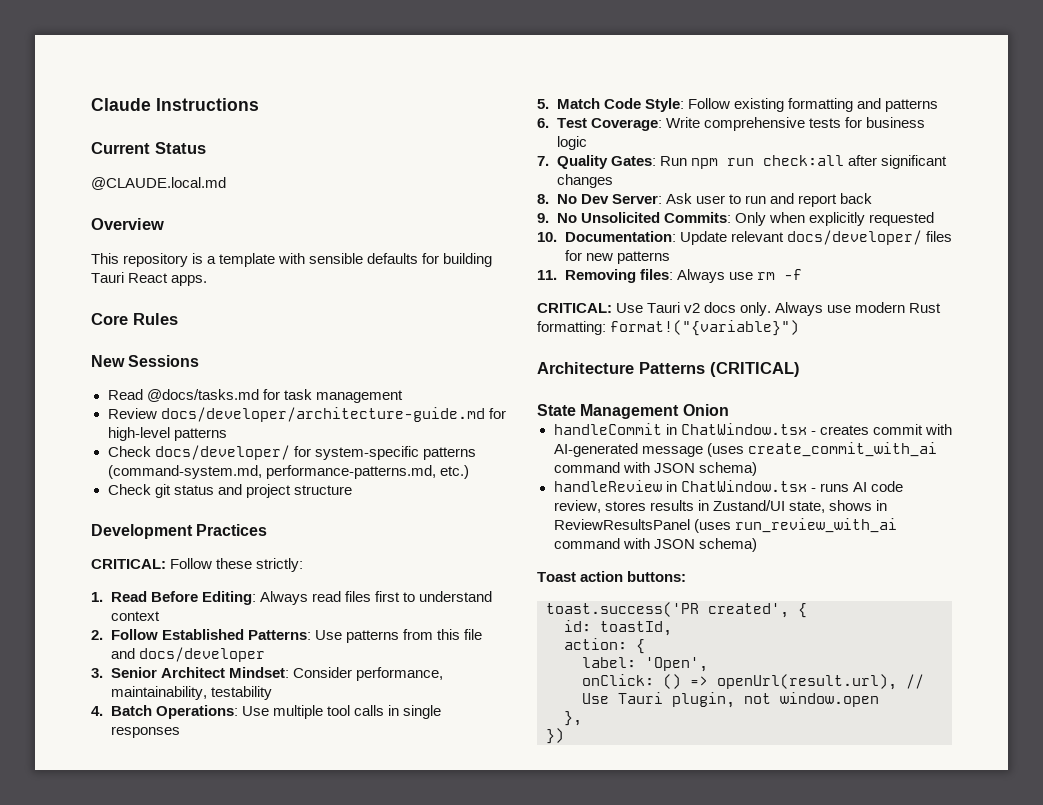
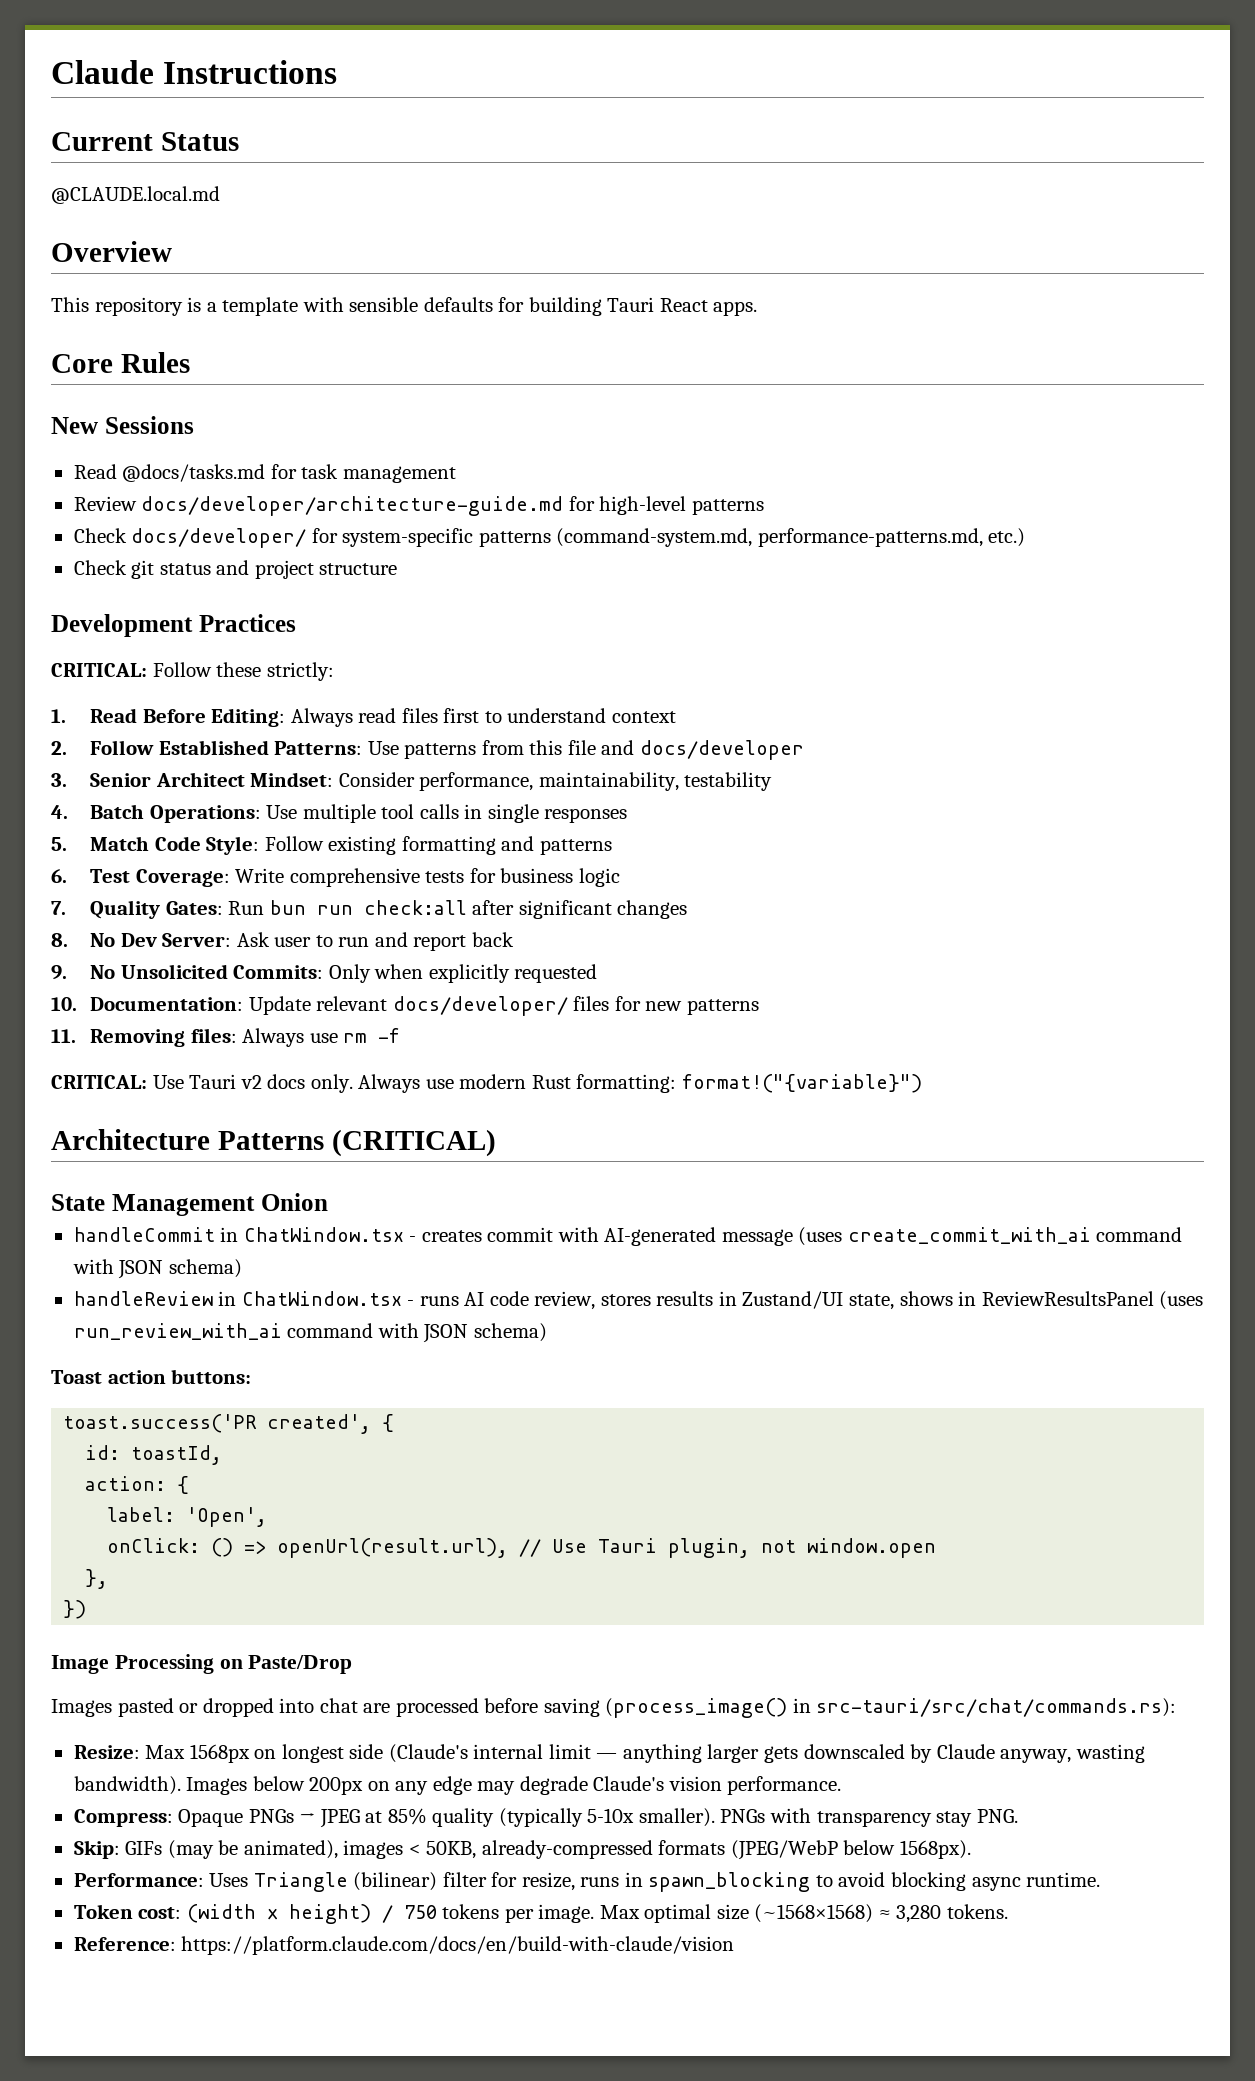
[690,158,718,169] npm -> [269,900,306,915] bun
(564, 736) none -> [51,1654,353,1674] [51,1698,1177,1718] [73,1744,1145,1763] [73,1776,842,1795] [73,1808,1018,1828] [73,1840,971,1860] [73,1872,1101,1892] [73,1904,1008,1924] [73,1936,735,1955] // Image Processing on Paste/Drop // Images pasted or dropped into chat are processed before saving (process_image() in src-tauri/src/chat/commands.rs): // Resize: Max 1568px on longest side (Claude's internal limit — anything larger gets downscaled by Claude anyway, wasting bandwidth). Images below 200px on any edge may degrade Claude's vision performance. // Compress: Opaque PNGs → JPEG at 85% quality (typically 5-10x smaller). PNGs with transparency stay PNG. // Skip: GIFs (may be animated), images < 50KB, already-compressed formats (JPEG/WebP below 1568px). // Performance: Uses Triangle (bilinear) filter for resize, runs in spawn_blocking to avoid blocking async runtime. // Token cost: (width × height) / 750 tokens per image. Max optimal size (~1568×1568) ≈ 3,280 tokens. // Reference: https://platform.claude.com/docs/en/build-with-claude/vision

